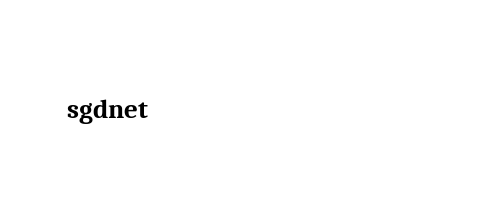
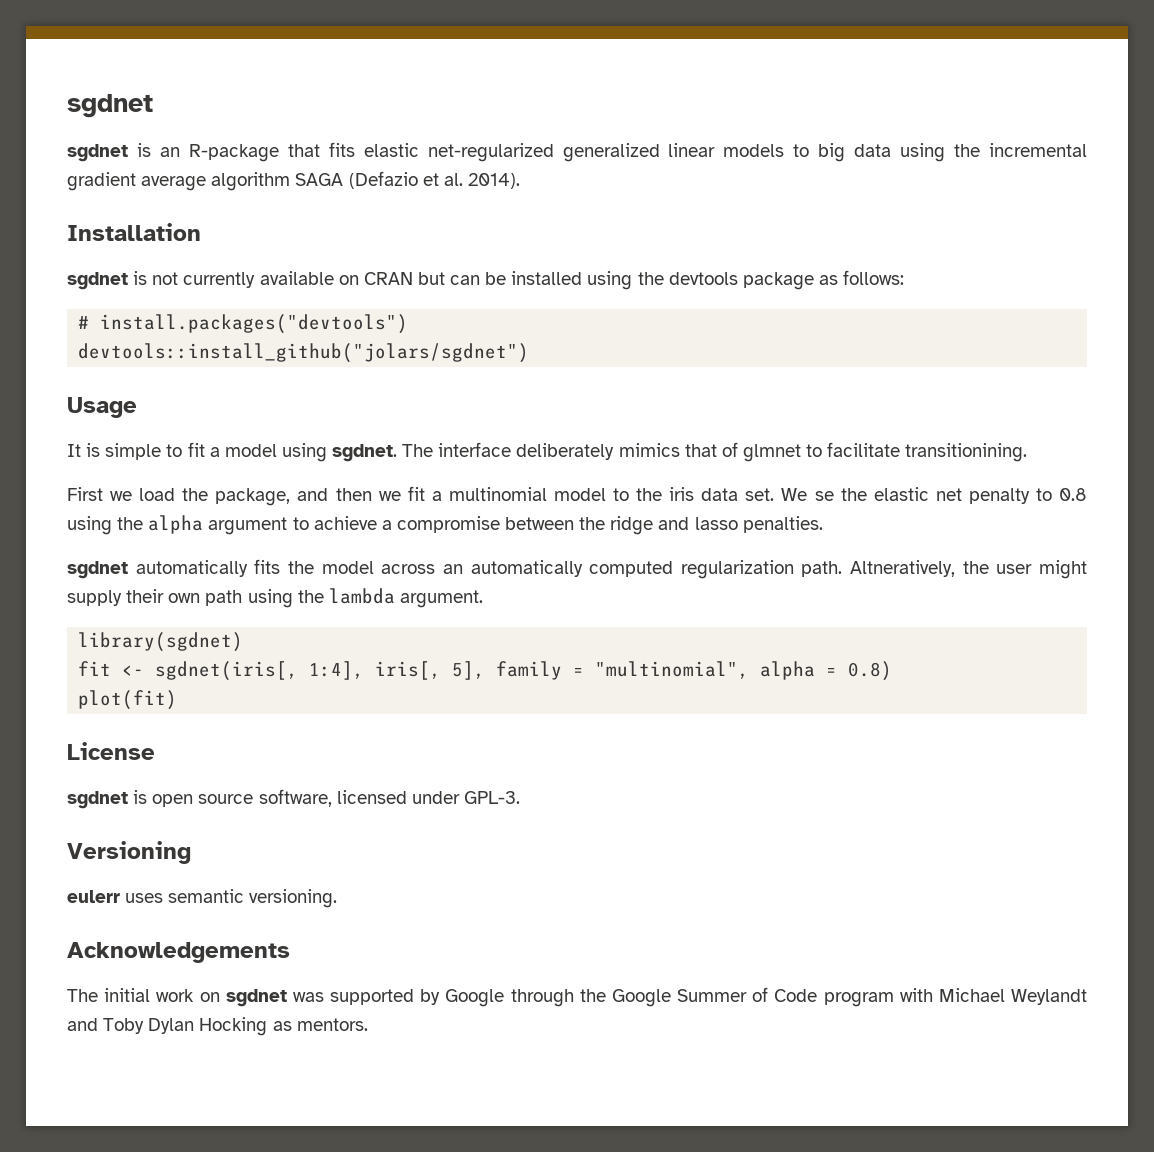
[67,99,148,124] sgdnet -> [67,94,153,118] [67,142,1087,162] [67,171,520,191] [67,223,201,241] [67,270,905,290] [78,314,409,334] [78,343,530,363] [67,397,137,418] [67,442,1028,462] [67,486,1088,506] [67,515,823,535] [67,559,1087,579] [67,588,483,608] [78,632,244,652] [78,661,893,681] [78,690,178,710] [67,742,155,760] [67,789,520,809] [67,841,191,864] [67,889,338,908] [67,942,290,963] [67,987,1087,1007] [67,1017,368,1036] sgdnet // sgdnet is an R-package that fits elastic net-regularized generalized linear models to big data using the incremental gradient average algorithm SAGA (Defazio et al. 2014). // Installation // sgdnet is not currently available on CRAN but can be installed using the devtools package as follows: // # install.packages("devtools") // devtools::install_github("jolars/sgdnet") // Usage // It is simple to fit a model using sgdnet. The interface deliberately mimics that of glmnet to facilitate transitionining. // First we load the package, and then we fit a multinomial model to the iris data set. We se the elastic net penalty to 0.8 using the alpha argument to achieve a compromise between the ridge and lasso penalties. // sgdnet automatically fits the model across an automatically computed regularization path. Altneratively, the user might supply their own path using the lambda argument. // library(sgdnet) // fit <- sgdnet(iris[, 1:4], iris[, 5], family = "multinomial", alpha = 0.8) // plot(fit) // License // sgdnet is open source software, licensed under GPL-3. // Versioning // eulerr uses semantic versioning. // Acknowledgements // The initial work on sgdnet was supported by Google through the Google Summer of Code program with Michael Weylandt and Toby Dylan Hocking as mentors.

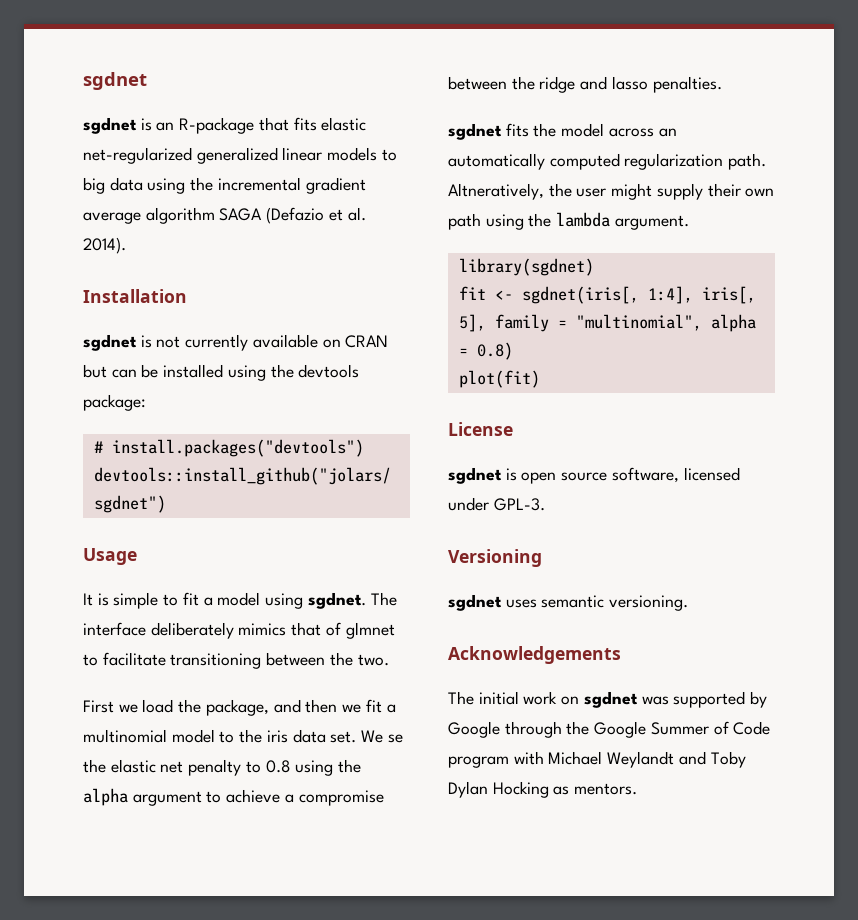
[742,270,905,290] package as follows: -> [83,394,146,411] package:
[905,443,1028,462] transitionining. -> [170,652,389,669] transitioning between the two.
[135,560,248,577] automatically -> (502, 131) none
[67,890,120,903] eulerr -> [448,594,502,611] sgdnet

